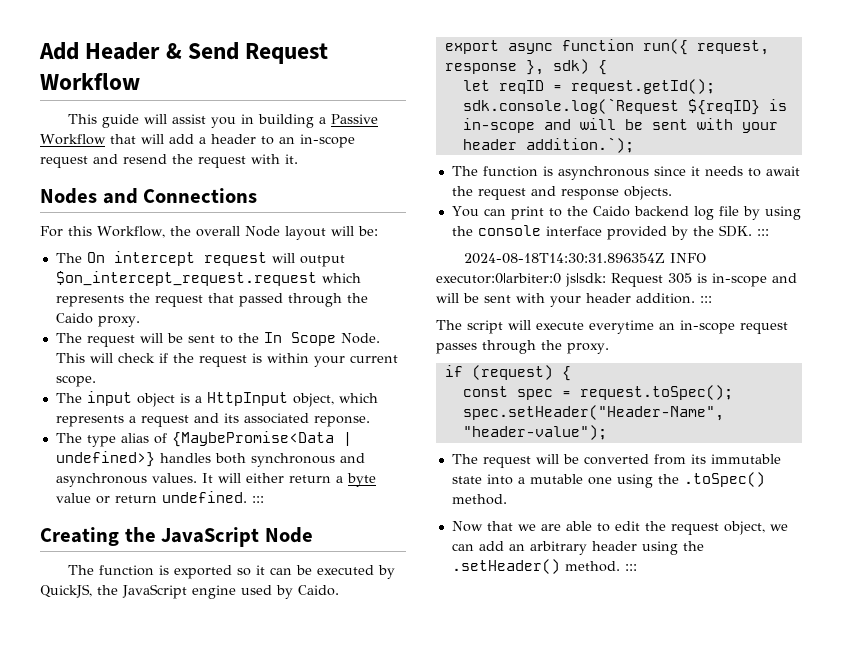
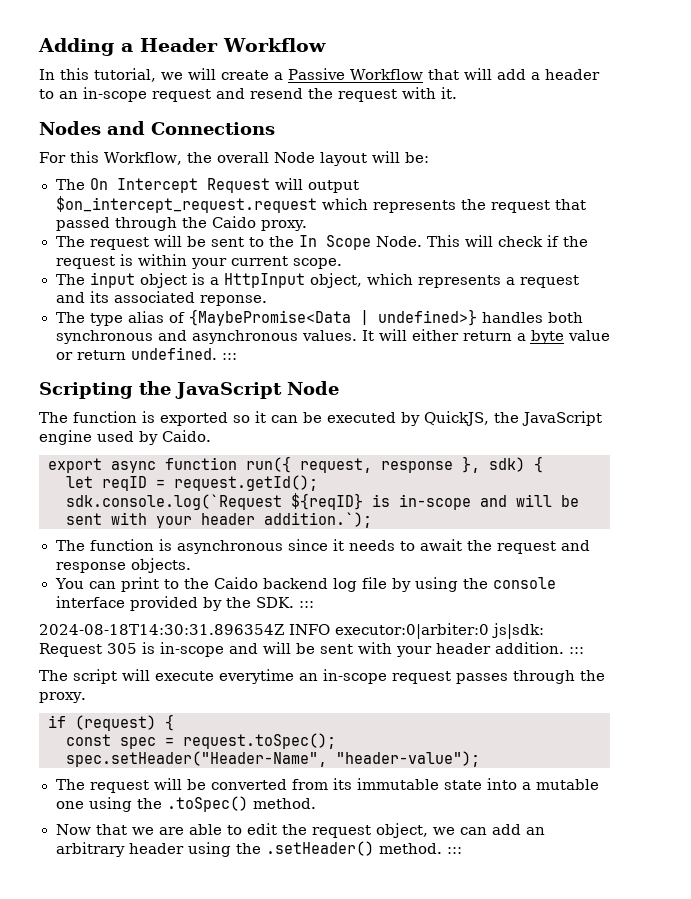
[39,42,329,64] [40,73,140,90] [67,114,314,128] Add Header & Send Request Workflow // This guide will assist you in building -> [38,38,326,56] [39,68,269,82] Adding a Header Workflow // In this tutorial, we will create
[113,251,267,266] intercept request -> [116,178,270,193] Intercept Request
[40,527,119,546] Creating -> [39,382,133,399] Scripting

